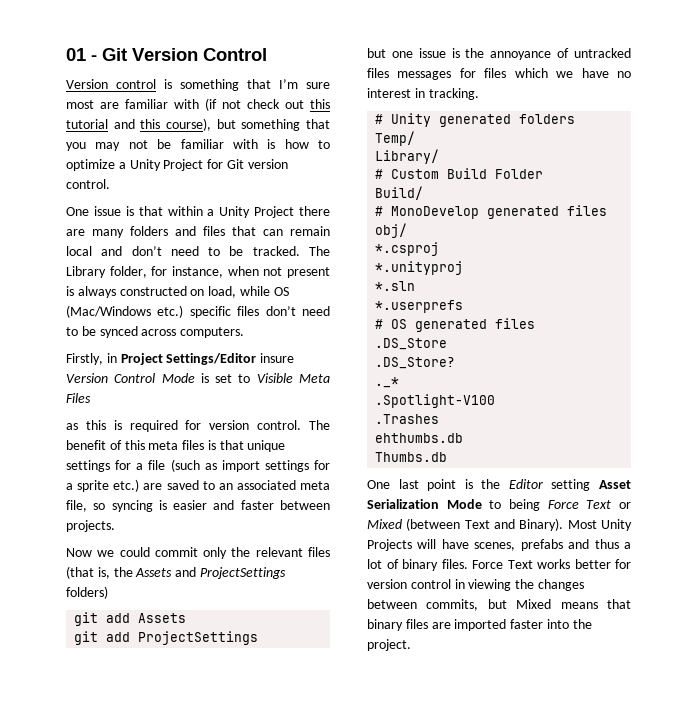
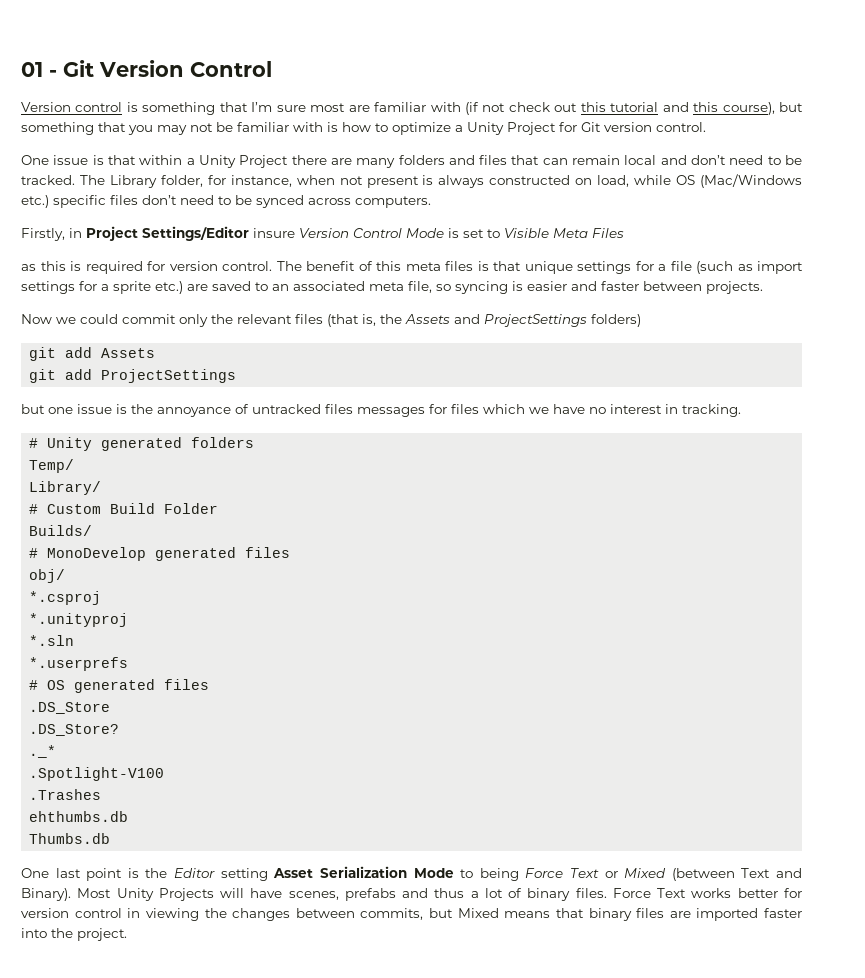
[375,186,424,200] Build/ -> [29,525,93,536] Builds/

